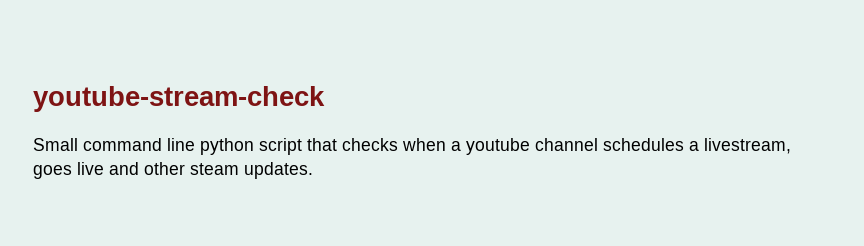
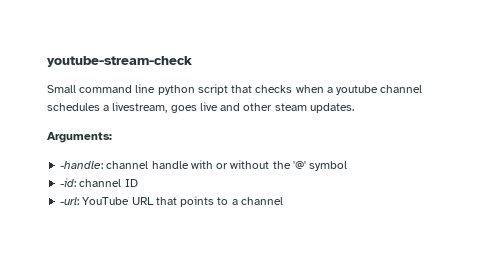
(313, 170) none -> [47,132,112,143] [60,160,348,171] [60,178,138,187] [60,196,283,207] // Arguments: // -handle: channel handle with or without the '@' symbol // -id: channel ID // -url: YouTube URL that points to a channel

